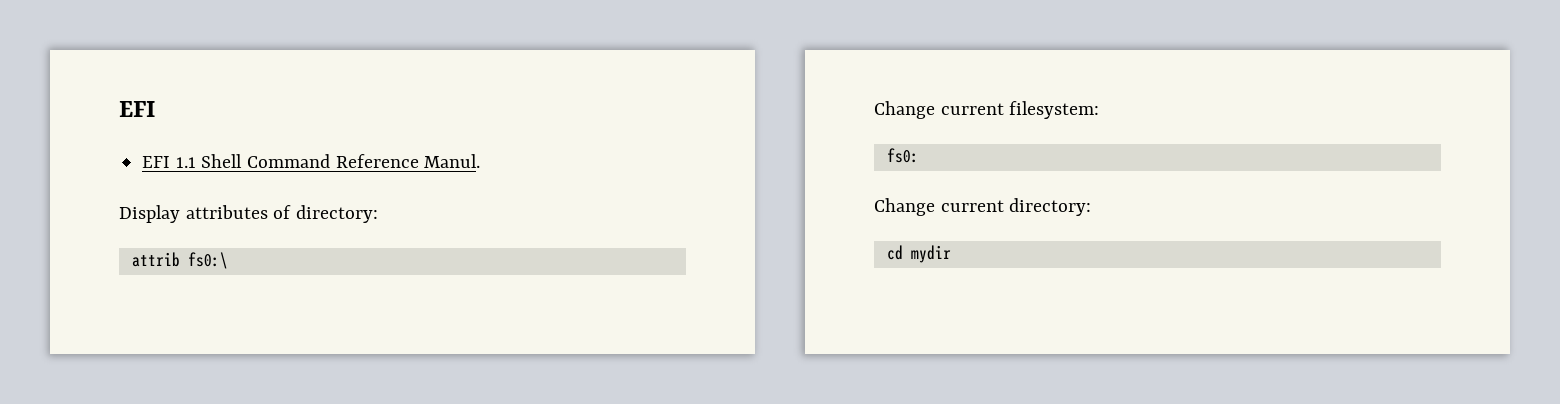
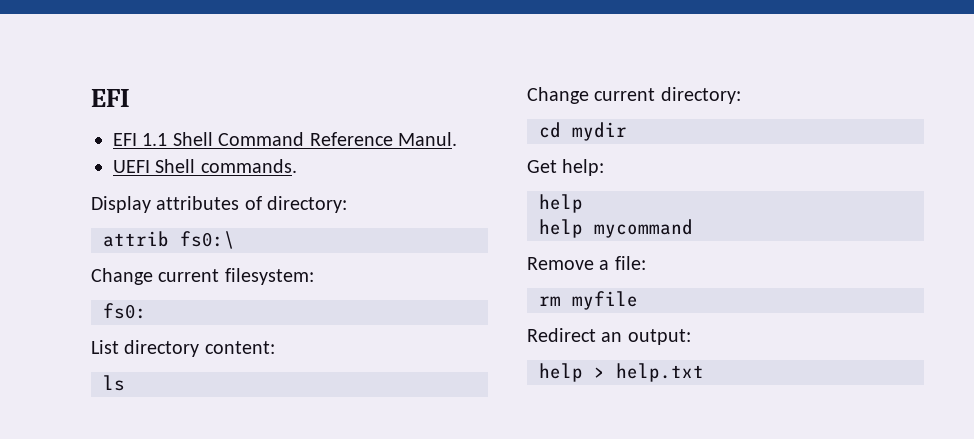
(481, 161) none -> [113,159,297,173] // UEFI Shell commands.
(919, 155) none -> [91,340,275,357] [103,375,125,391] // List directory content: // ls
(951, 254) none -> [527,159,605,176] [539,194,583,213] [539,219,693,238] [527,256,646,270] [539,291,638,310] [527,328,691,345] [539,363,704,382] // Get help: // help // help mycommand // Remove a file: // rm myfile // Redirect an output: // help > help.txt

